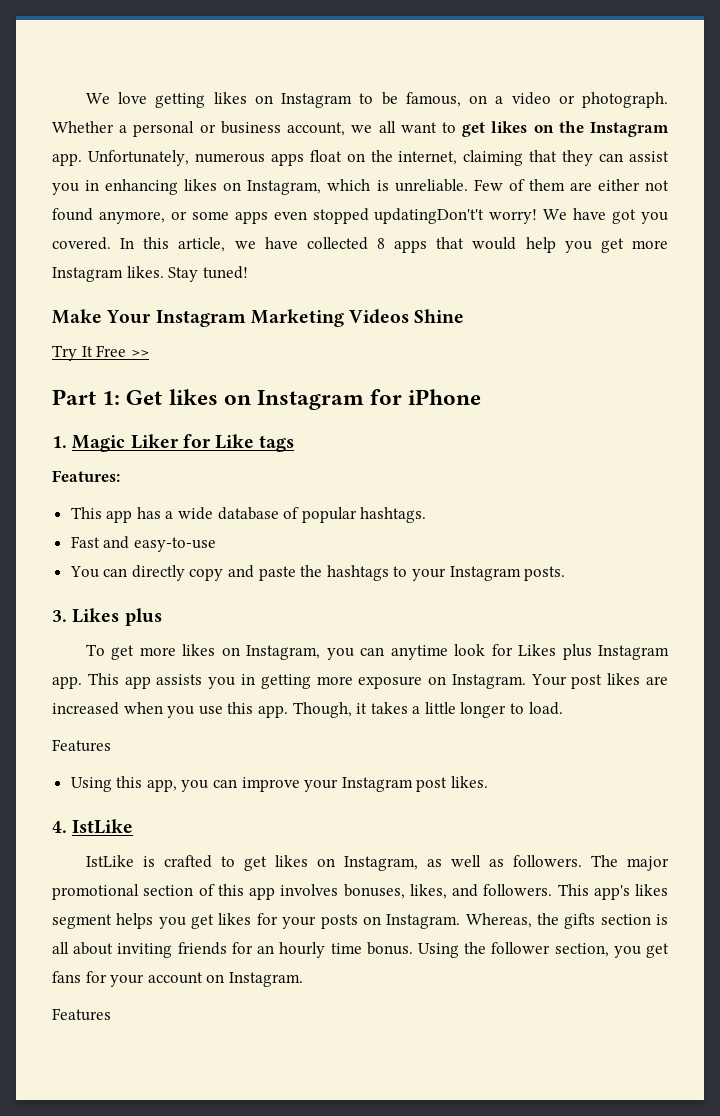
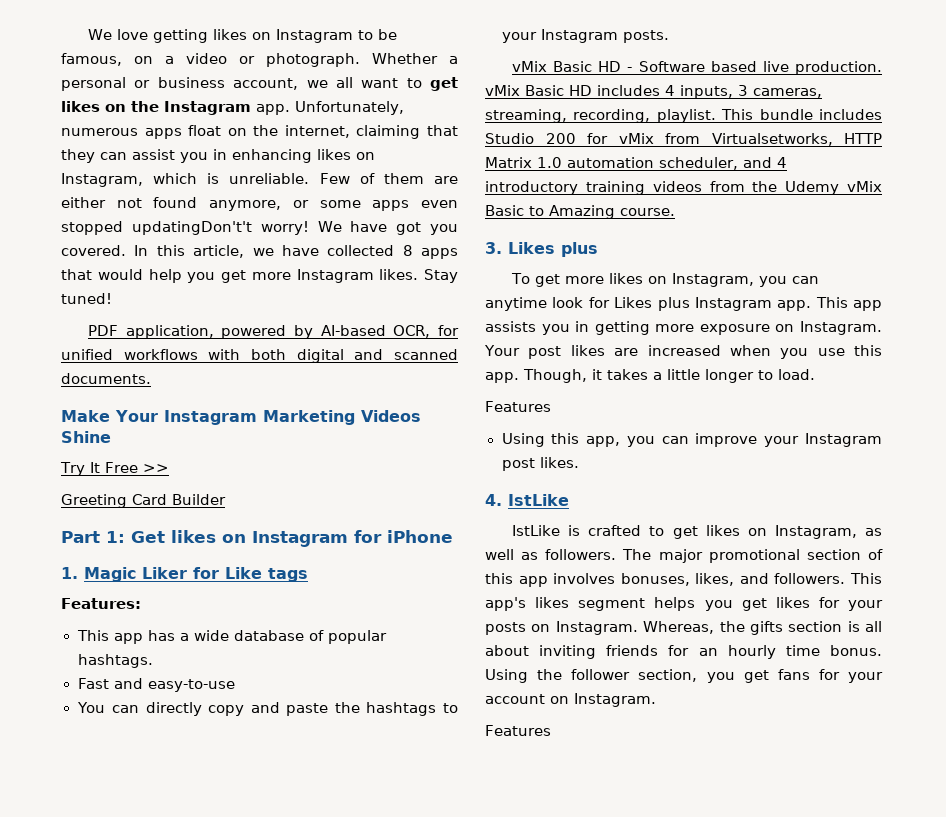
(248, 272) none -> [88,325,459,339] [61,349,458,363] [61,373,151,384] // PDF application, powered by AI-based OCR, for unified workflows with both digital and scanned documents.
(149, 353) none -> [61,494,226,508] // Greeting Card Builder
(566, 573) none -> [512,61,882,75] [485,85,822,99] [485,109,882,123] [485,133,882,146] [485,157,787,170] [485,181,882,195] [485,205,675,219] // vMix Basic HD - Software based live production. vMix Basic HD includes 4 inputs, 3 cameras, streaming, recording, playlist. This bundle includes Studio 200 for vMix from Virtualsetworks, HTTP Matrix 1.0 automation scheduler, and 4 introductory training videos from the Udemy vMix Basic to Amazing course.

